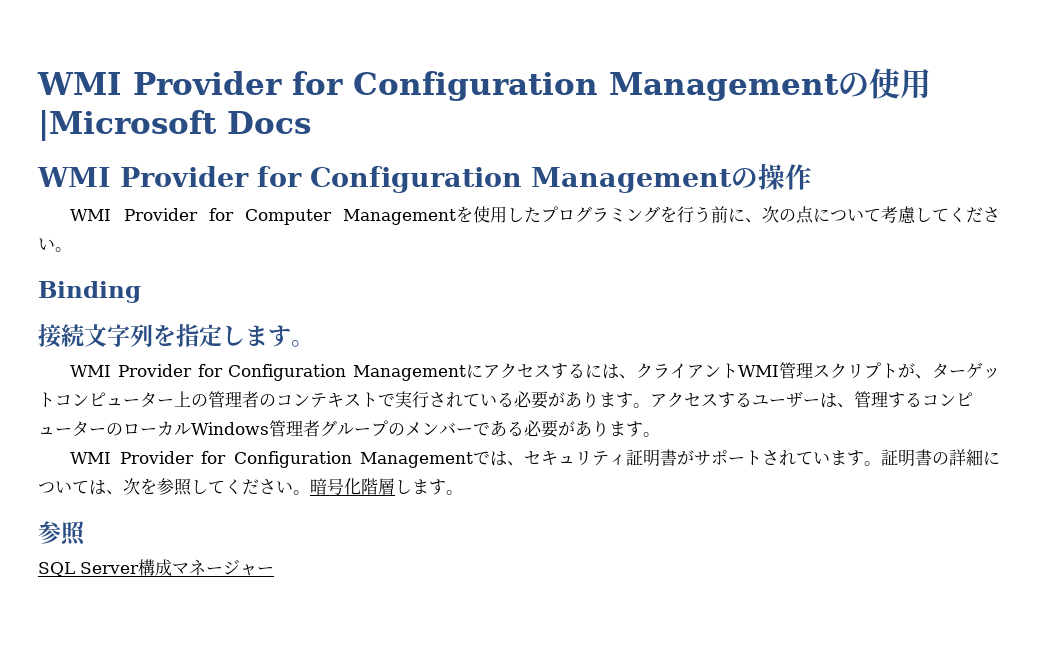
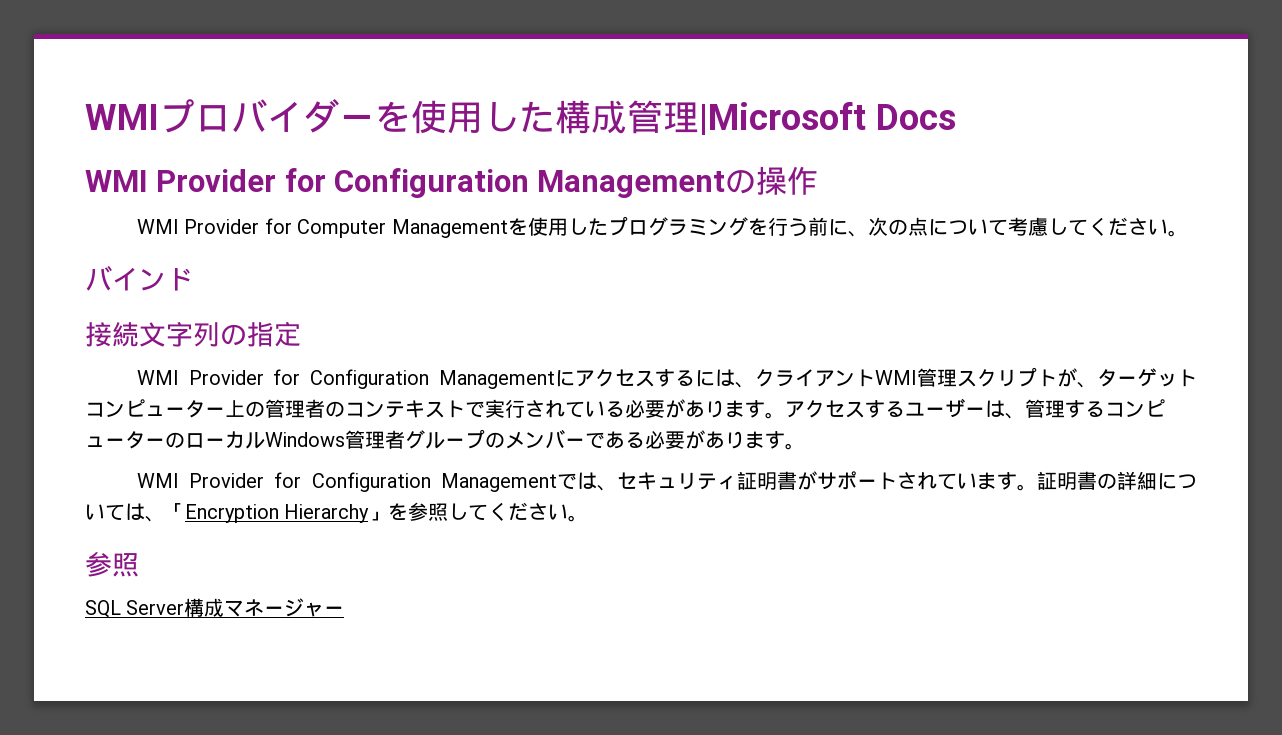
[37,68,931,101] WMI Provider for Configuration Managementの使用 -> [85,99,699,134] WMIプロバイダーを使用した構成管理
[38,281,141,303] Binding -> [85,266,193,291] バインド
[153,325,176,346] を -> [220,324,247,346] の
[222,325,314,347] します。 -> (301, 334) none
[123,478,140,495] 次 -> [165,503,389,523] 「Encryption Hierarchy」
[310,478,463,495] 暗号化階層します。 -> (589, 518) none

